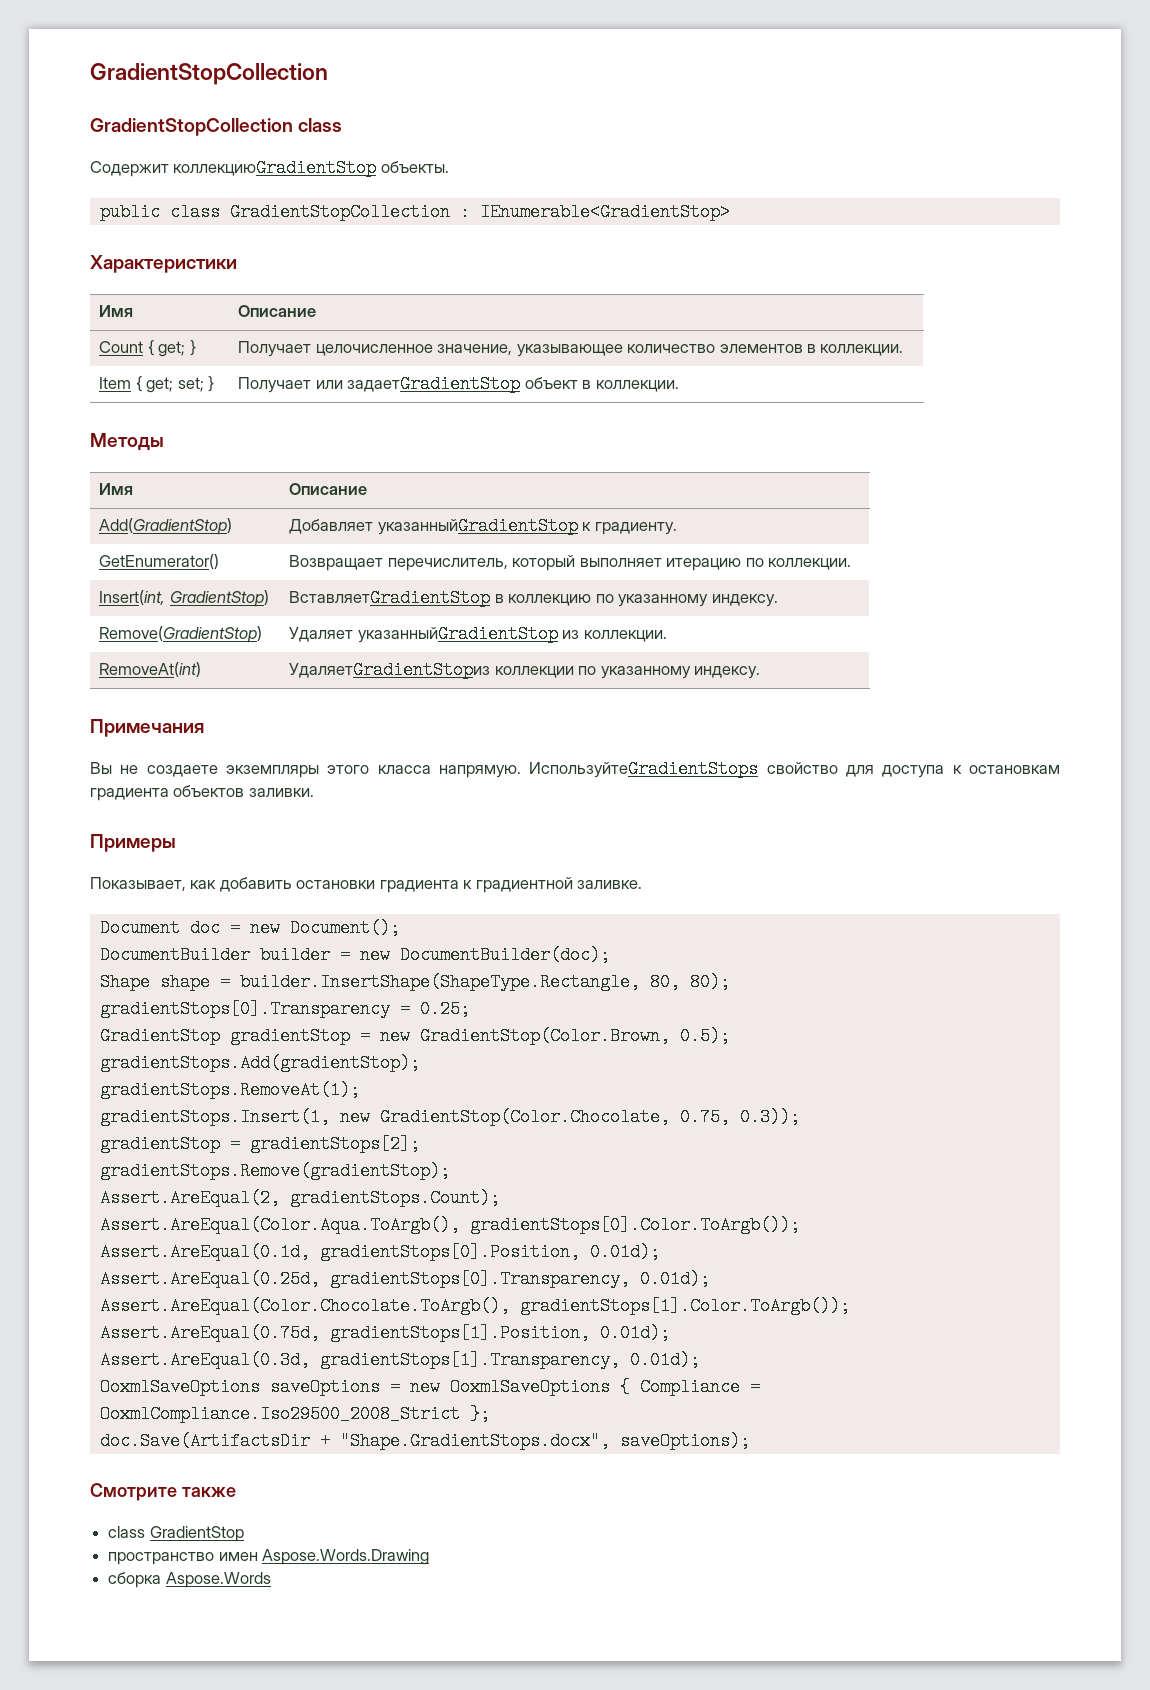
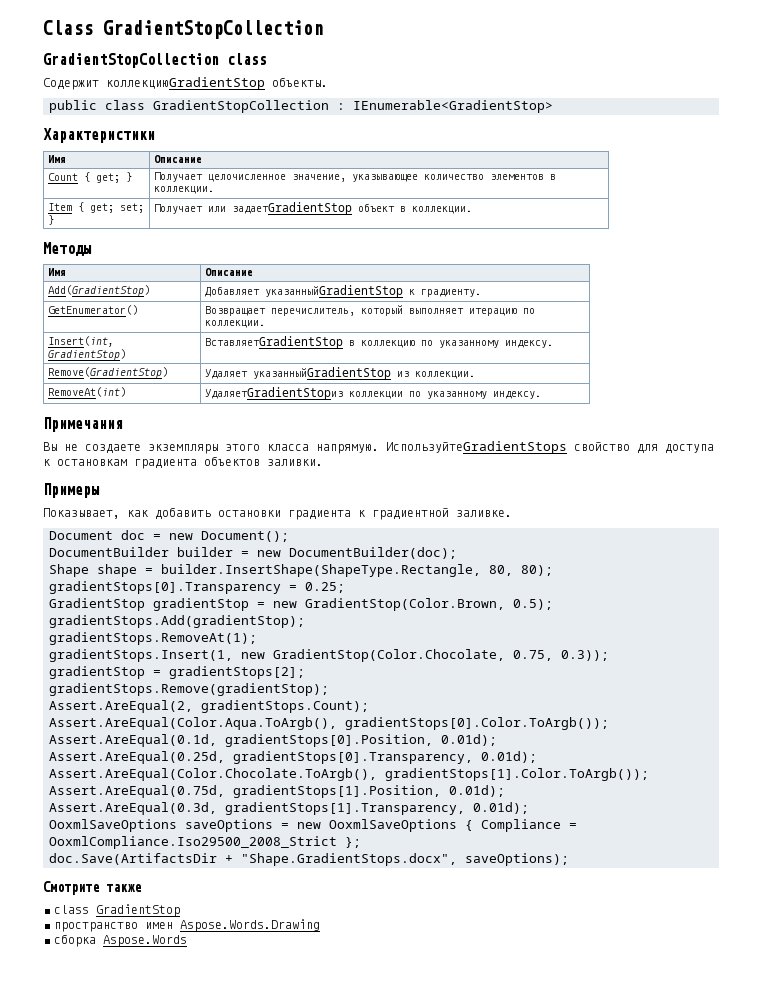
(90, 74) none -> [43,20,93,35] Class

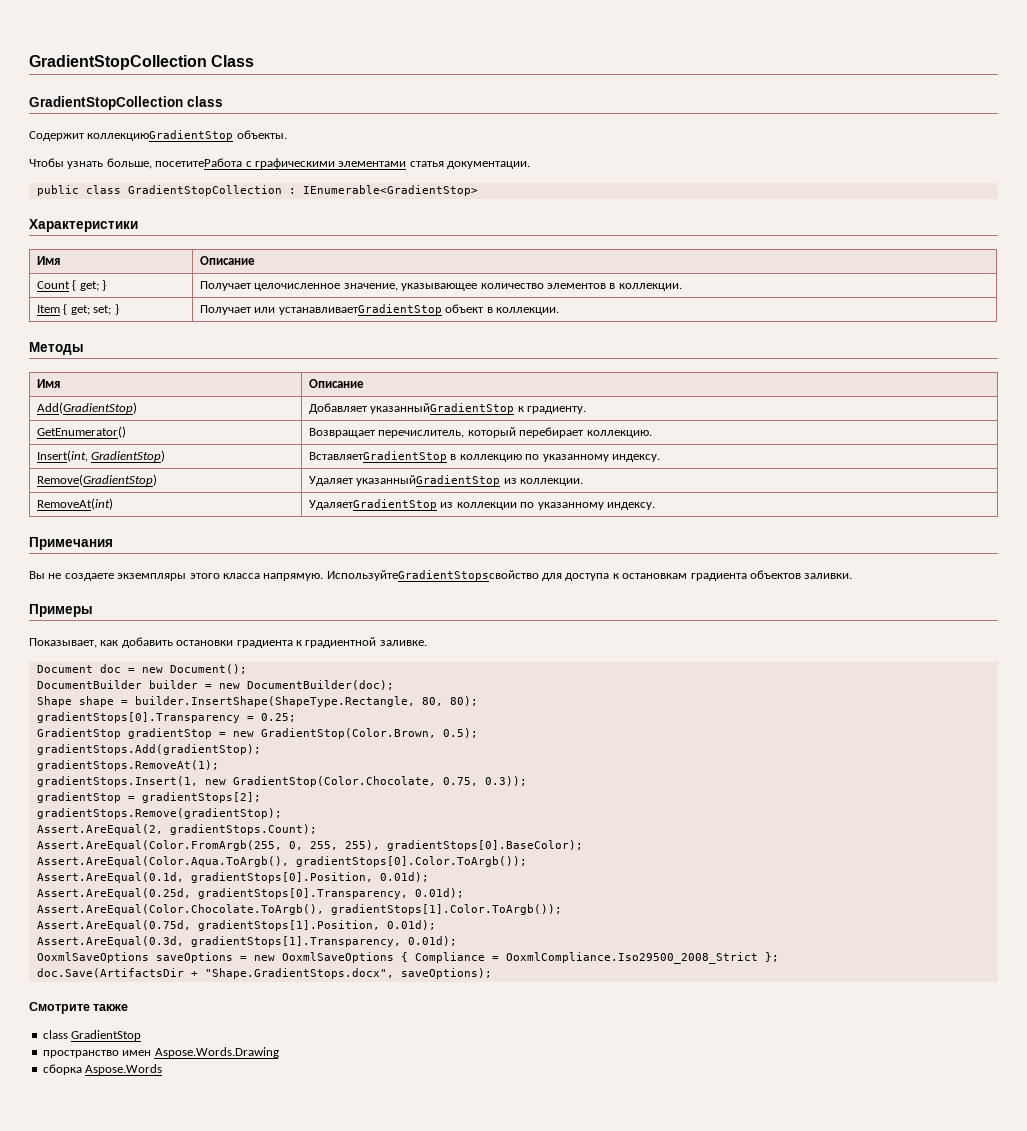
(43, 27) none -> [29,55,207,70] GradientStopCollection
[103,20,323,39] GradientStopCollection -> (255, 61) none
(328, 82) none -> [29,158,530,169] // Чтобы узнать больше, посетитеРабота с графическими элементами статья документации.
[231,202,352,215] задаетGradientStop -> [278,304,442,315] устанавливаетGradientStop
[408,308,535,316] [204,320,265,328] выполняет итерацию по коллекции. -> [519,427,652,438] перебирает коллекцию.
[204,387,343,400] УдаляетGradientStopиз -> [309,499,454,510] УдаляетGradientStop из
[386,441,630,454] ИспользуйтеGradientStops свойство -> [326,570,539,581] ИспользуйтеGradientStopsсвойство
(369, 706) none -> [36,840,583,851] // Assert.AreEqual(Color.FromArgb(255, 0, 255, 255), gradientStops[0].BaseColor);

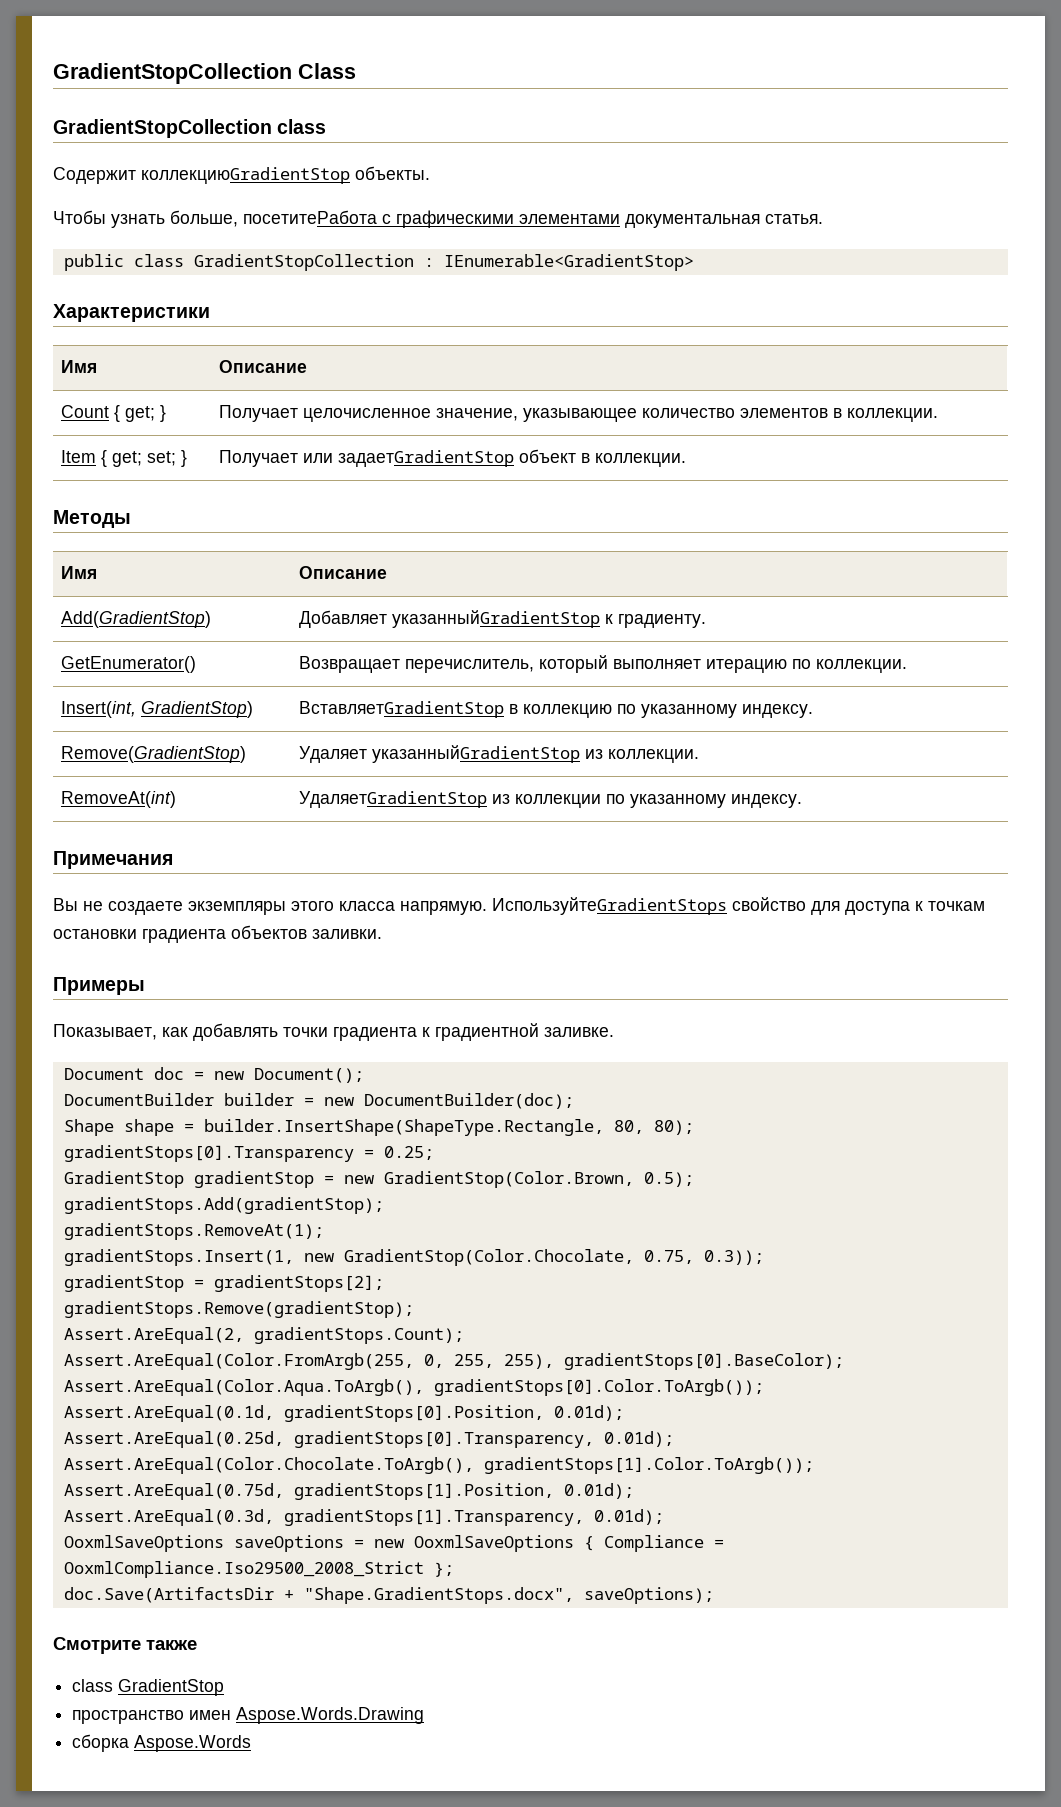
[409,161,530,169] статья документации. -> [625,214,823,228] документальная статья.
[278,304,442,315] устанавливаетGradientStop -> [338,450,515,467] задаетGradientStop
[519,427,652,438] перебирает коллекцию. -> [613,659,908,673] выполняет итерацию по коллекции.
[326,570,539,581] ИспользуйтеGradientStopsсвойство -> [492,897,806,915] ИспользуйтеGradientStops свойство
[622,573,688,579] остановкам -> [928,901,985,911] [53,929,137,939] точкам остановки
[121,637,234,648] добавить остановки -> [193,1023,328,1041] добавлять точки

